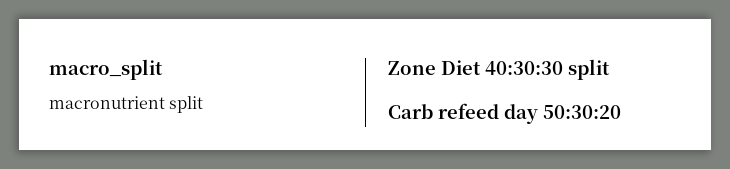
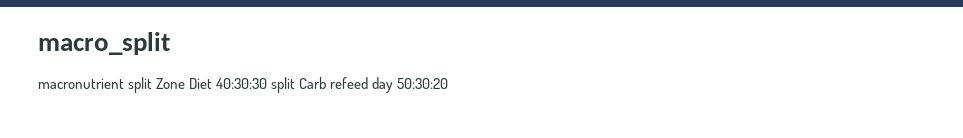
(204, 104) // -> (153, 85) none
(610, 69) // -> (296, 85) none

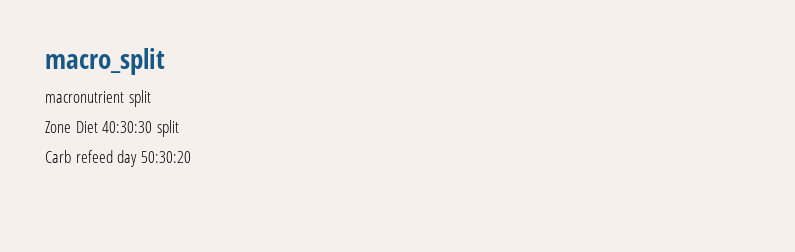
(153, 85) none -> (151, 98) //
(296, 85) none -> (179, 128) //

